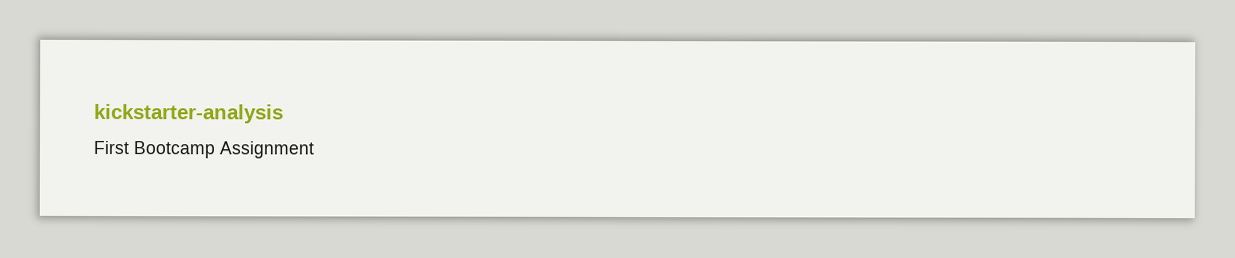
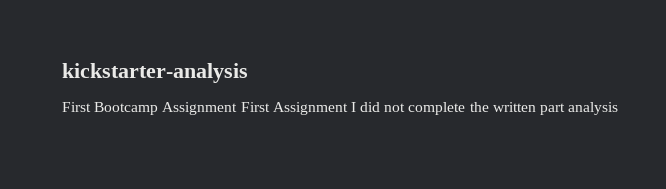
(314, 150) none -> [240,102,619,115] First Assignment I did not complete the written part analysis

